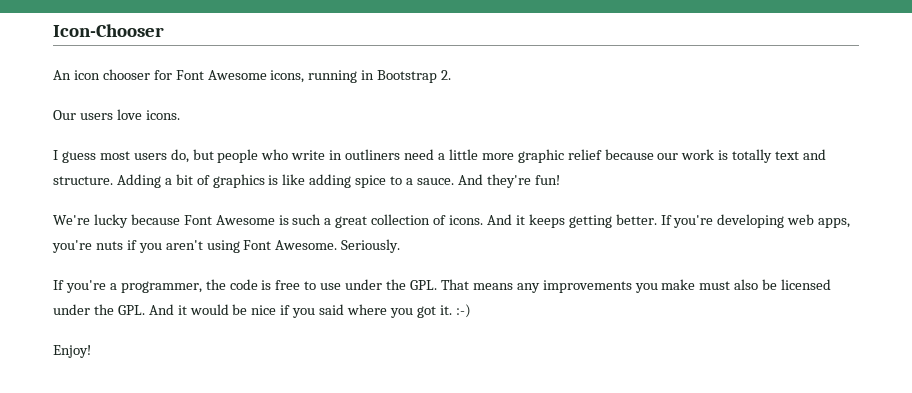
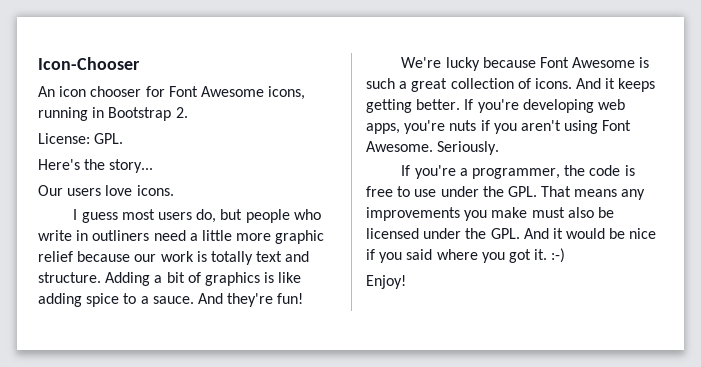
(452, 75) none -> [38,133,124,144] [38,159,154,173] // License: GPL. // Here's the story...

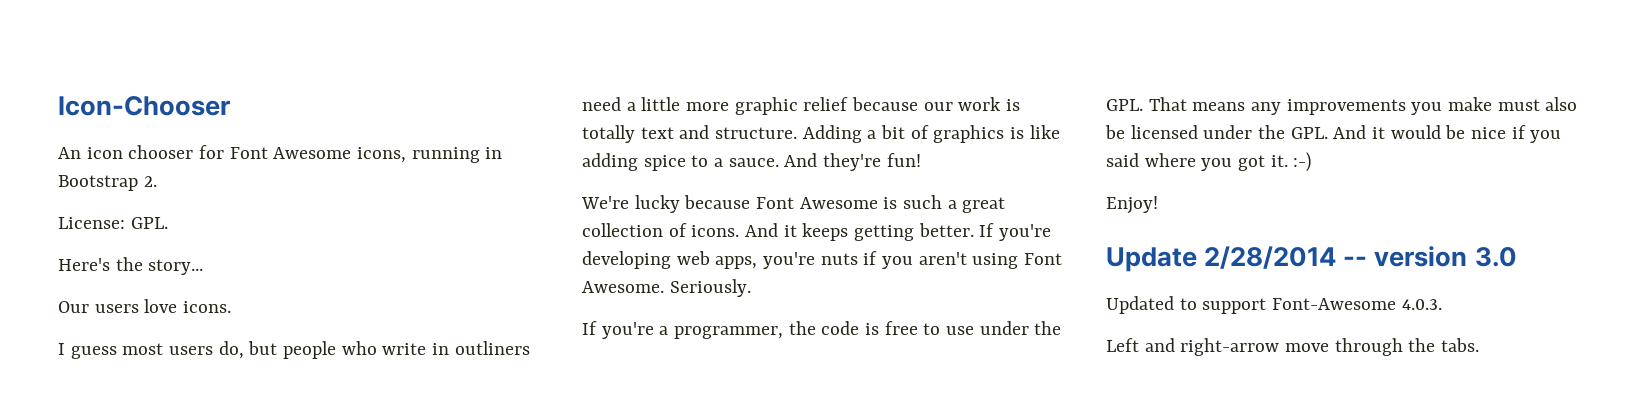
(406, 282) none -> [1106,246,1517,272] [1106,296,1442,314] [1106,338,1480,356] // Update 2/28/2014 -- version 3.0 // Updated to support Font-Awesome 4.0.3. // Left and right-arrow move through the tabs.

